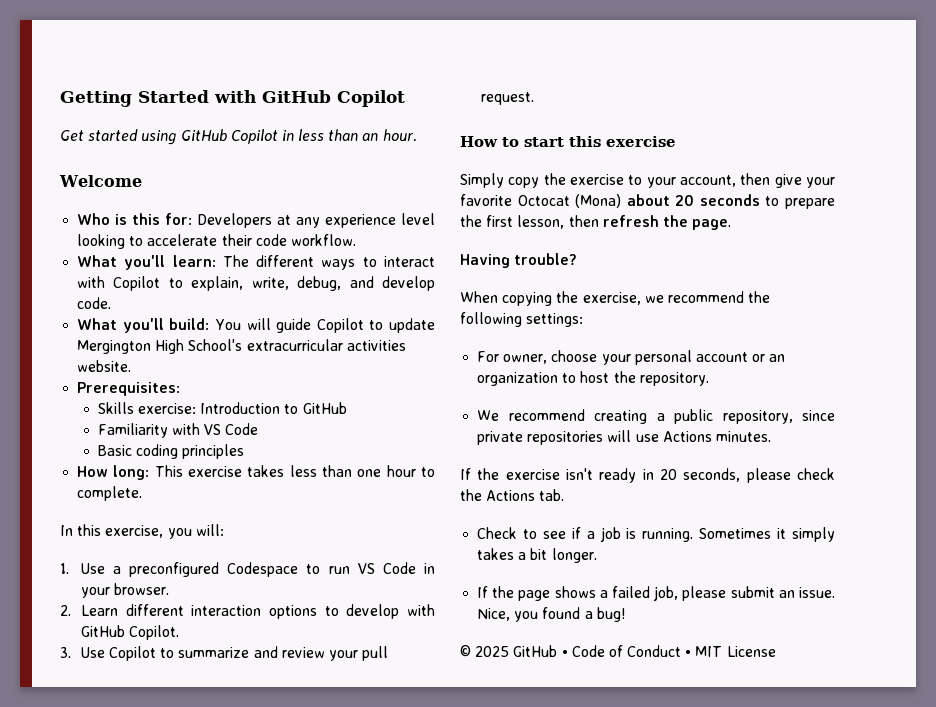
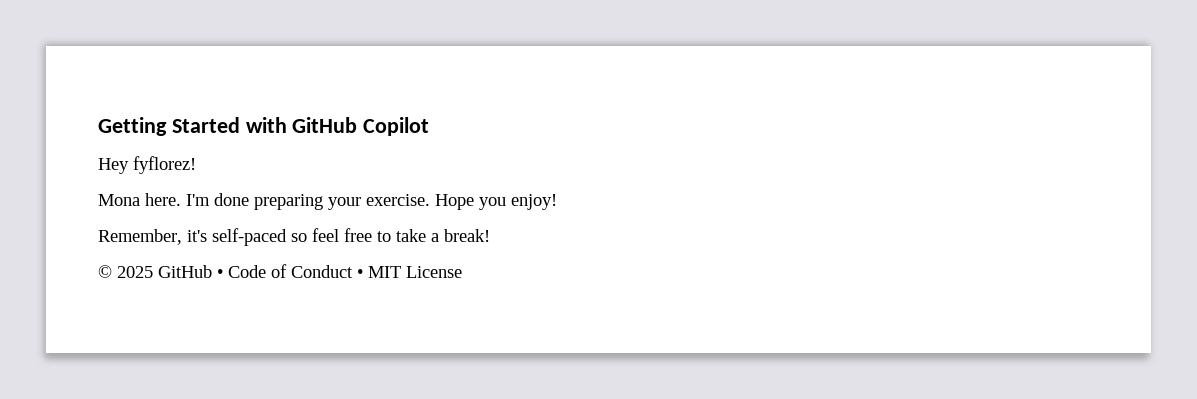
[60,129,417,145] [59,175,142,187] [77,213,435,228] [77,234,356,249] [77,255,435,270] [77,276,435,291] [77,297,112,309] [77,318,435,333] [77,339,406,354] [77,360,132,372] [77,382,181,396] [97,402,347,414] [97,423,259,438] [97,444,245,459] [77,465,435,480] [77,486,143,501] [60,524,224,539] [60,562,435,577] [80,583,170,598] [60,604,436,619] [80,625,180,640] [60,646,389,661] [480,92,534,105] [460,136,676,147] [460,173,835,188] [460,194,835,209] [460,215,732,230] [460,253,578,268] [460,291,771,306] [460,312,584,327] [477,350,786,365] [477,371,709,386] [477,409,835,424] [477,430,771,445] [460,468,835,483] [460,489,565,501] [477,527,835,542] [477,548,597,563] [477,586,835,601] [477,607,625,622] Get started using GitHub Copilot in less than an hour. // Welcome // Who is this for: Developers at any experience level looking to accelerate their code workflow. // What you'll learn: The different ways to interact with Copilot to explain, write, debug, and develop code. // What you'll build: You will guide Copilot to update Mergington High School's extracurricular activities website. // Prerequisites: // Skills exercise: Introduction to GitHub // Familiarity with VS Code // Basic coding principles // How long: This exercise takes less than one hour to complete. // In this exercise, you will: // 1. Use a preconfigured Codespace to run VS Code in your browser. // 2. Learn different interaction options to develop with GitHub Copilot. // 3. Use Copilot to summarize and review your pull request. // How to start this exercise // Simply copy the exercise to your account, then give your favorite Octocat (Mona) about 20 seconds to prepare the first lesson, then refresh the page. // Having trouble? // When copying the exercise, we recommend the following settings: // For owner, choose your personal account or an organization to host the repository. // We recommend creating a public repository, since private repositories will use Actions minutes. // If the exercise isn't ready in 20 seconds, please check the Actions tab. // Check to see if a job is running. Sometimes it simply takes a bit longer. // If the page shows a failed job, please submit an issue. Nice, you found a bug! -> [98,156,196,174] [98,193,557,210] [98,228,490,246] Hey fyflorez! // Mona here. I'm done preparing your exercise. Hope you enjoy! // Remember, it's self-paced so feel free to take a break!

